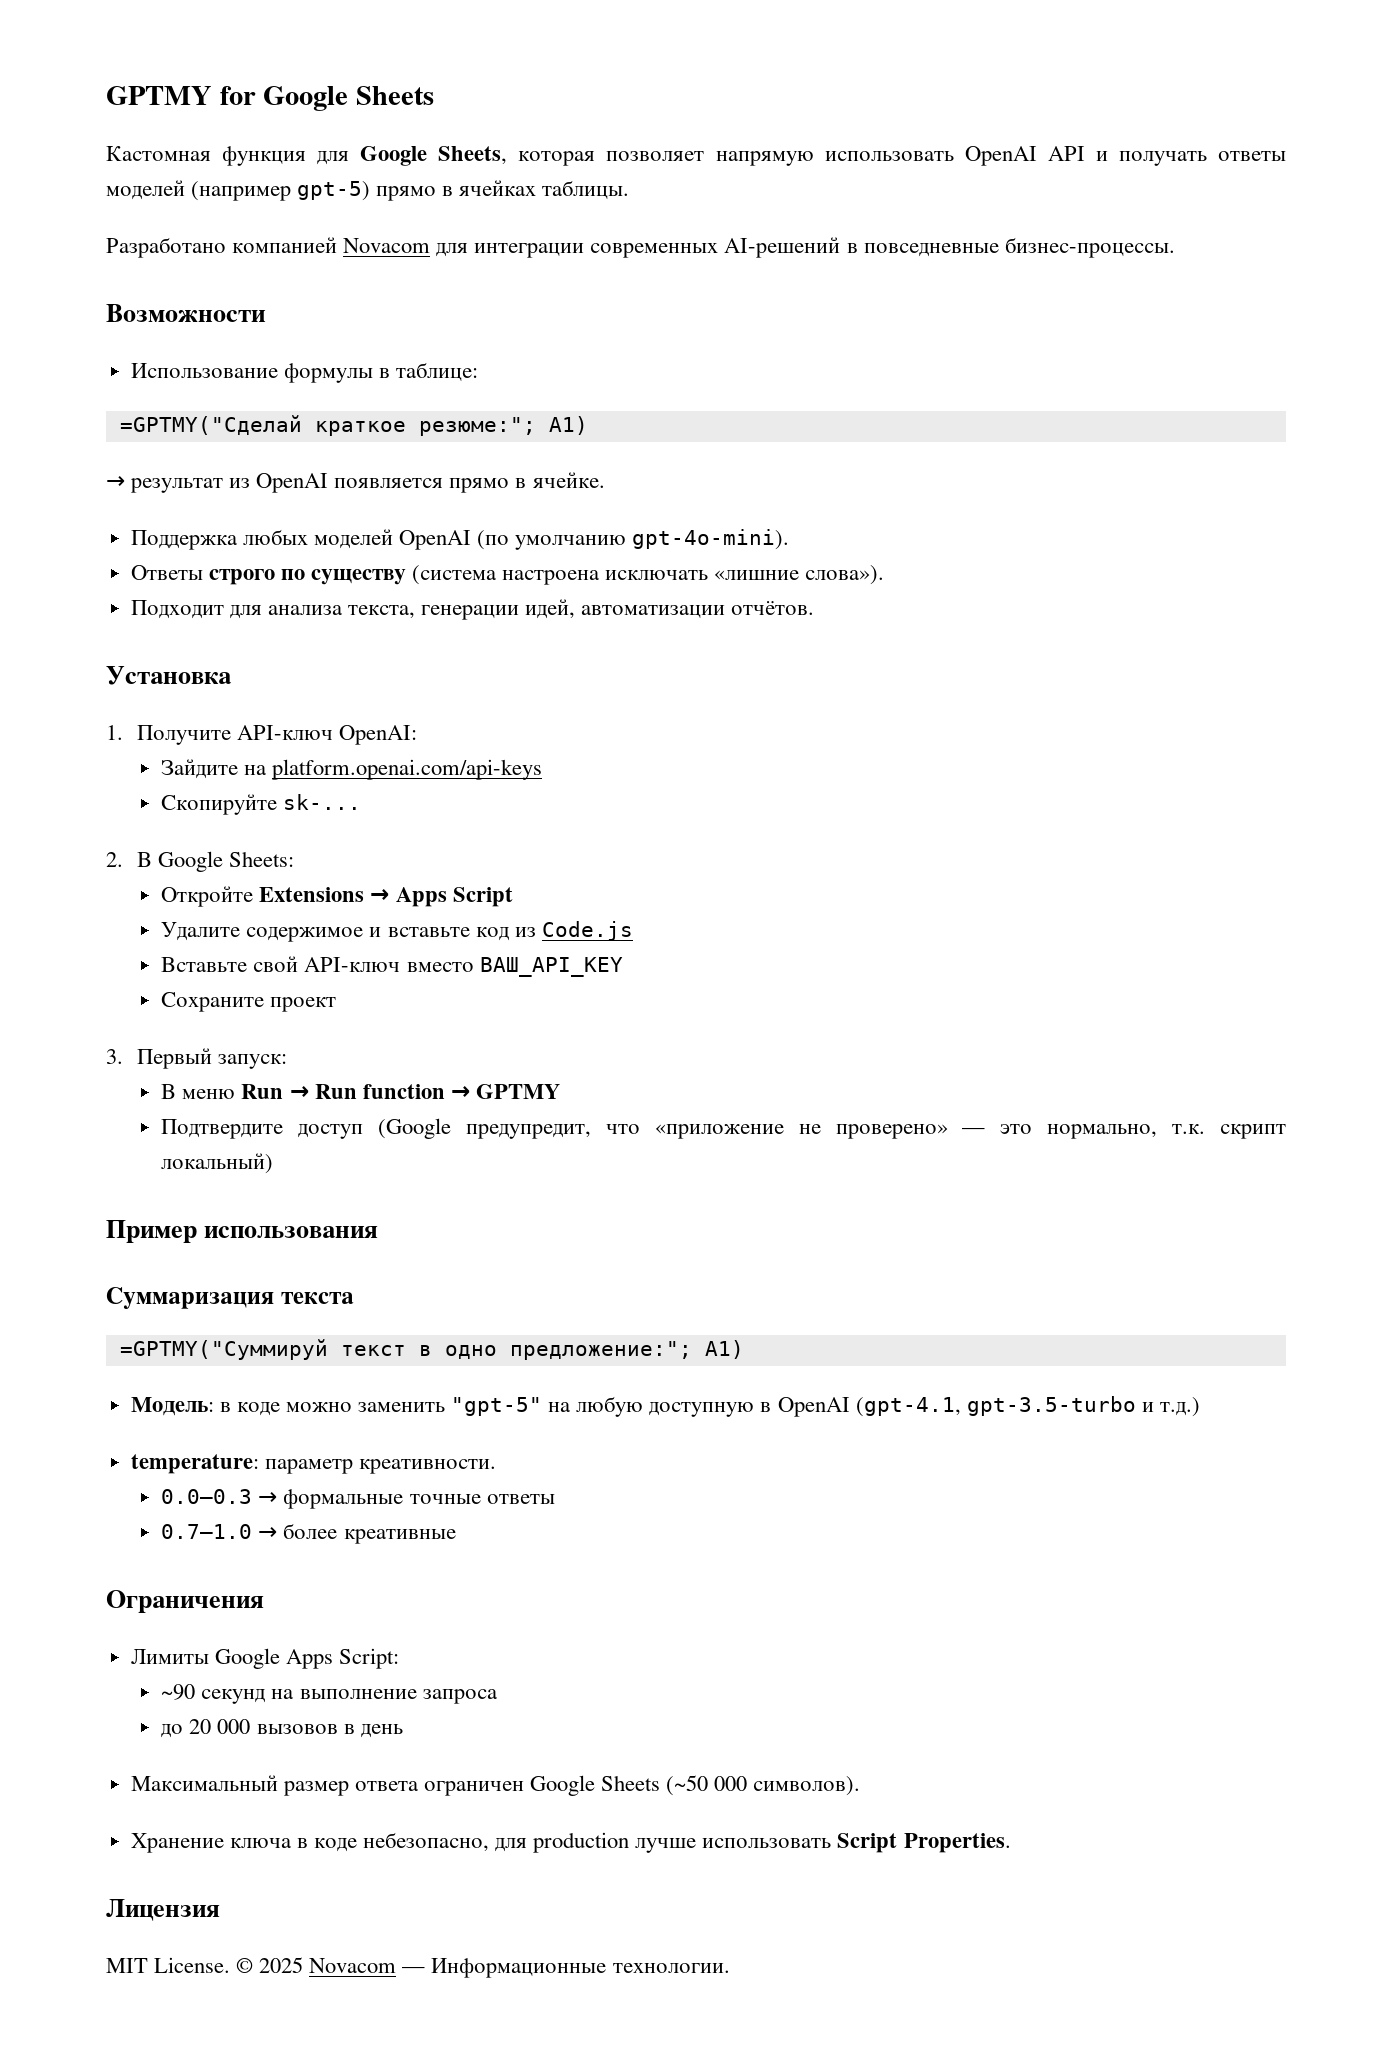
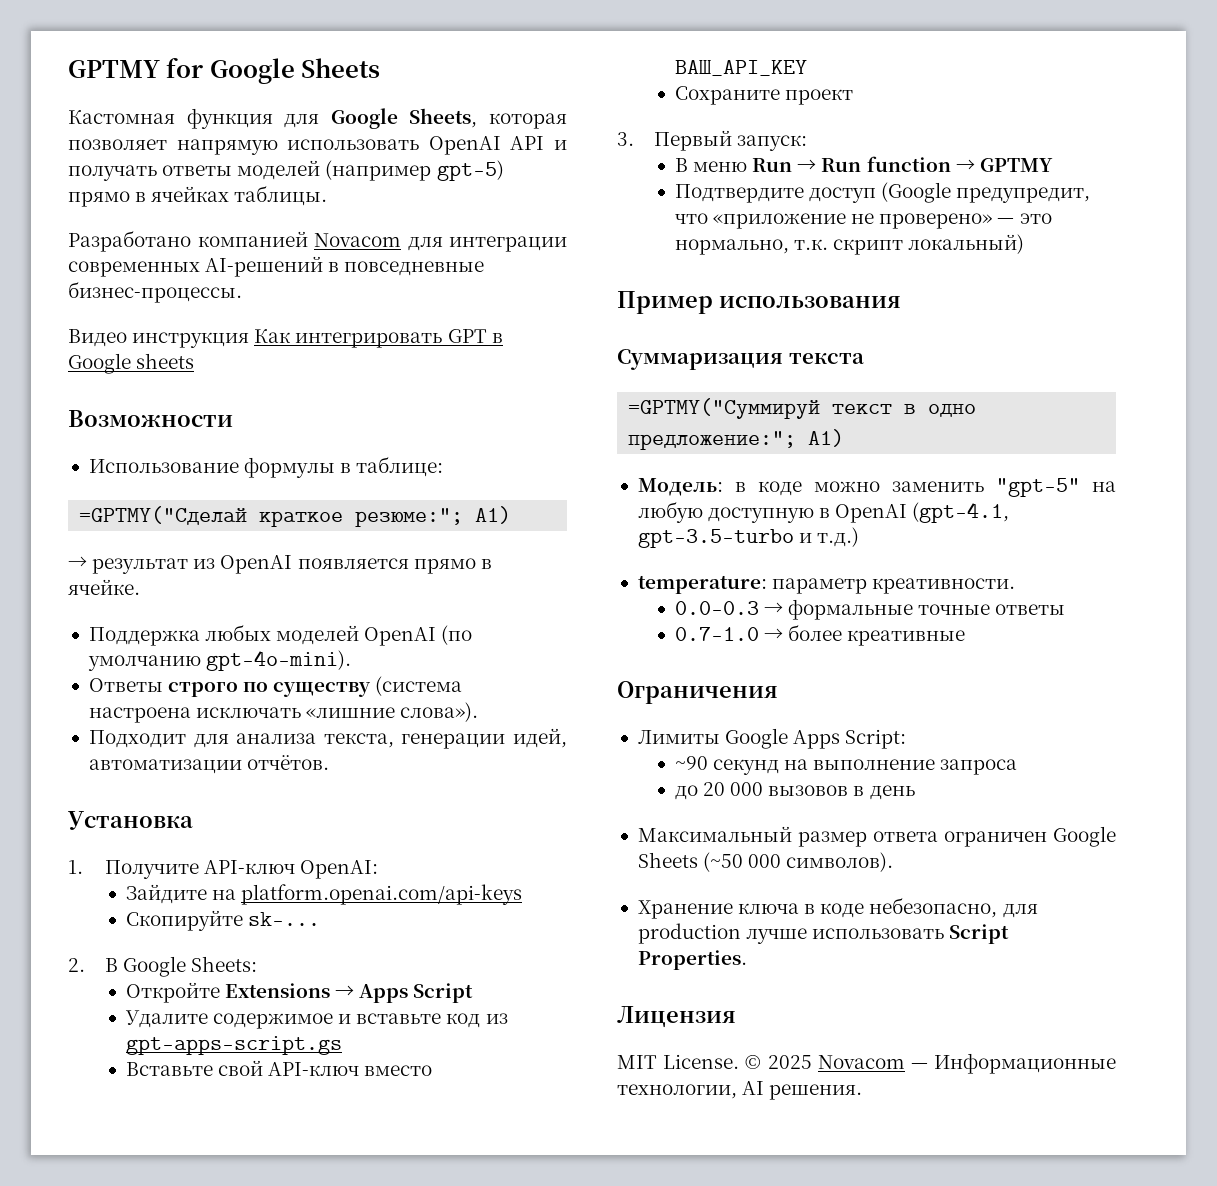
(1175, 247) none -> [68,329,503,348] [68,353,195,374] // Видео инструкция Как интегрировать GPT в Google sheets
[541,921,633,941] Code.js -> [125,1036,342,1055] gpt-apps-script.gs
[612,1963,730,1973] технологии. -> [617,1081,863,1100] технологии, AI решения.

